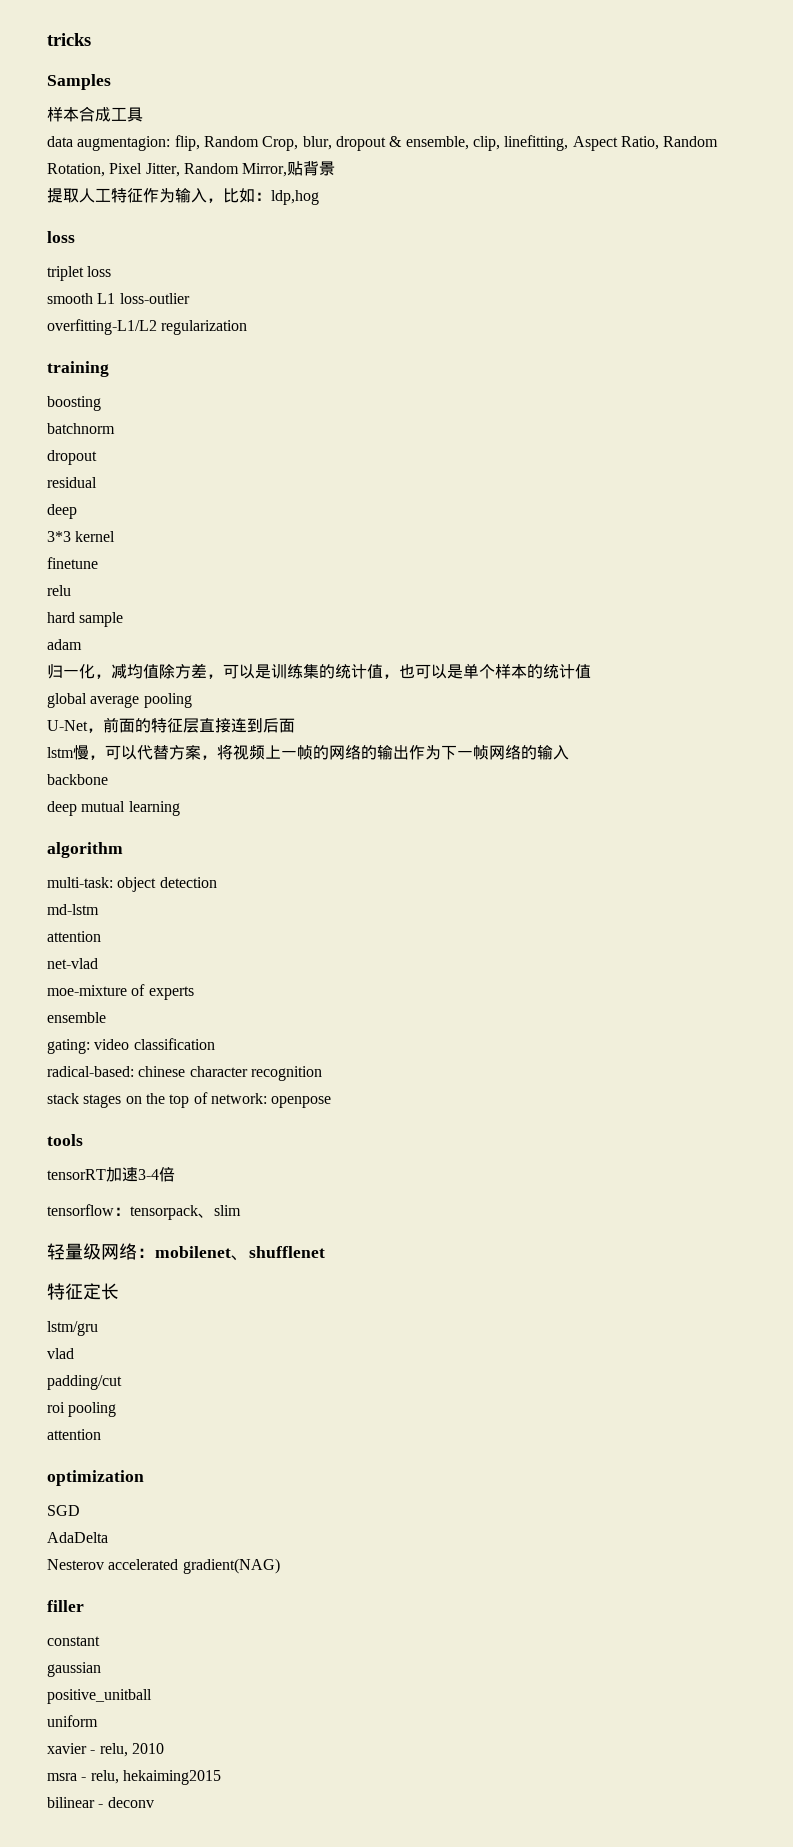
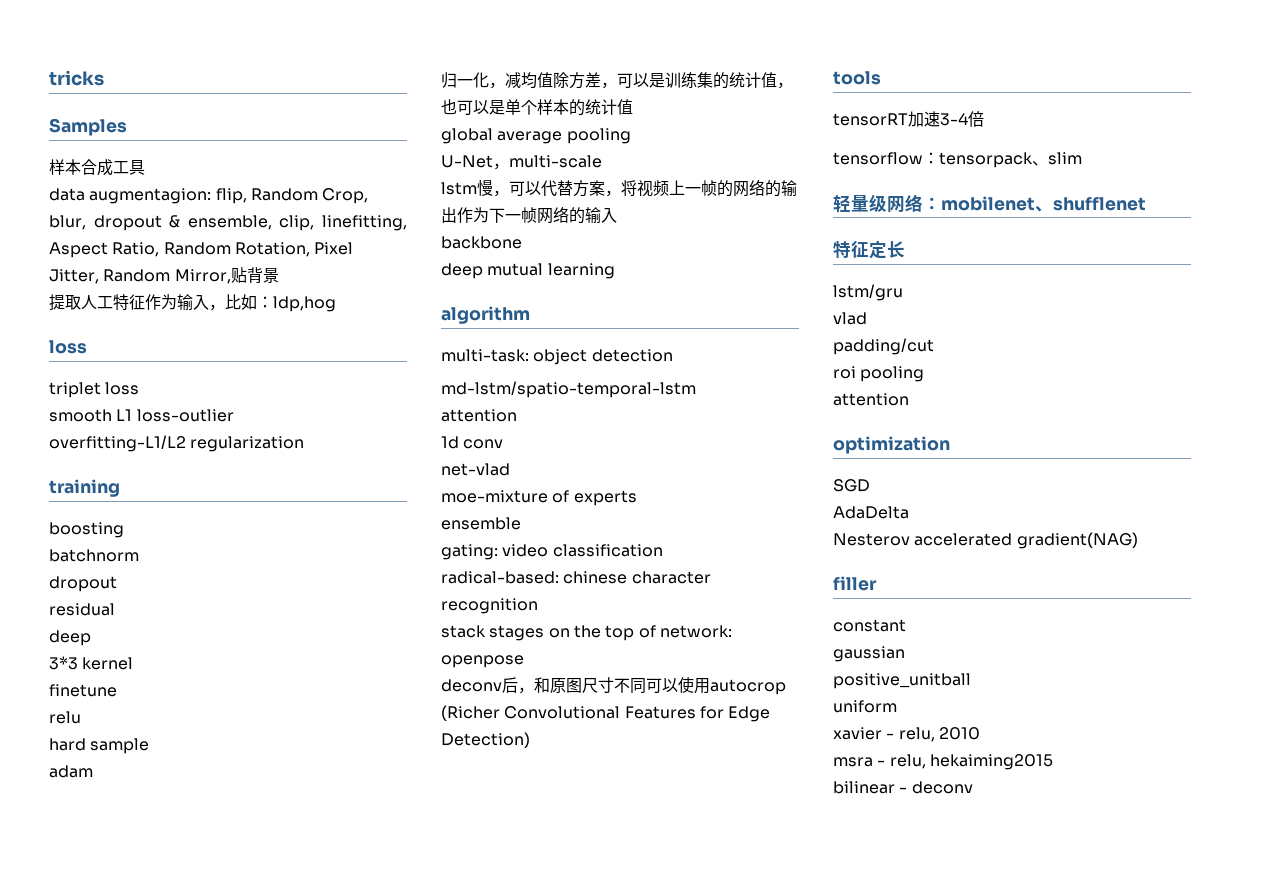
[103,717,295,733] 前面的特征层直接连到后面 -> [509,155,602,168] multi-scale
[47,904,99,915] [47,931,101,942] md-lstm // attention -> [441,381,696,398] [441,409,517,422] [441,436,504,449] md-lstm/spatio-temporal-lstm // attention // 1d conv
(332, 1102) none -> [441,677,786,695] [441,705,771,722] [441,732,530,748] // deconv后，和原图尺寸不同可以使用autocrop (Richer Convolutional Features for Edge Detection)

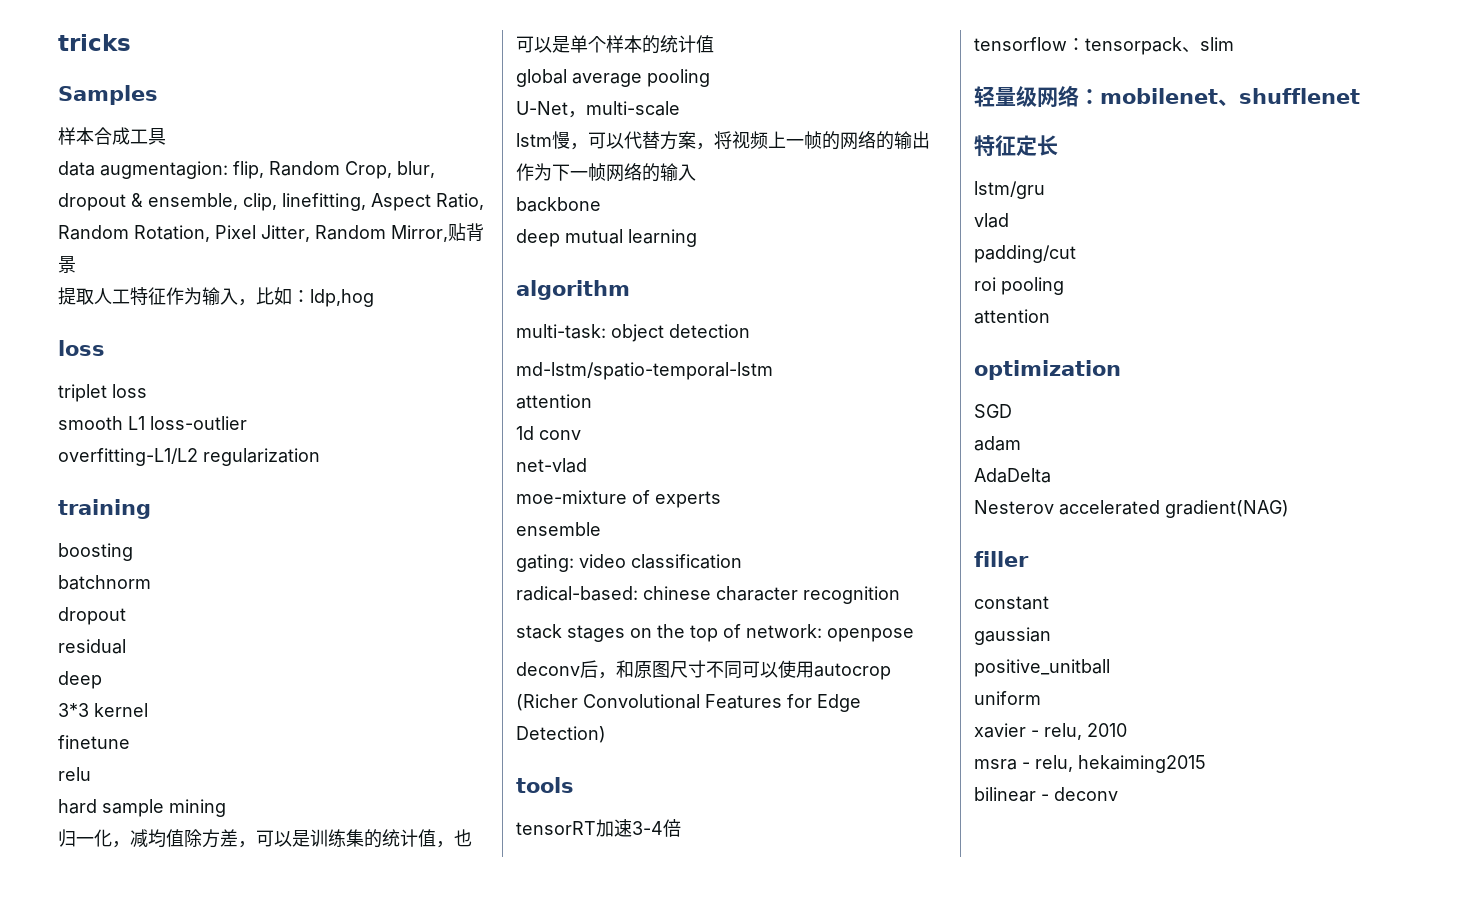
[49,765,93,778] // adam -> [169,799,226,817] mining
(870, 485) none -> [974,436,1021,451] // adam

